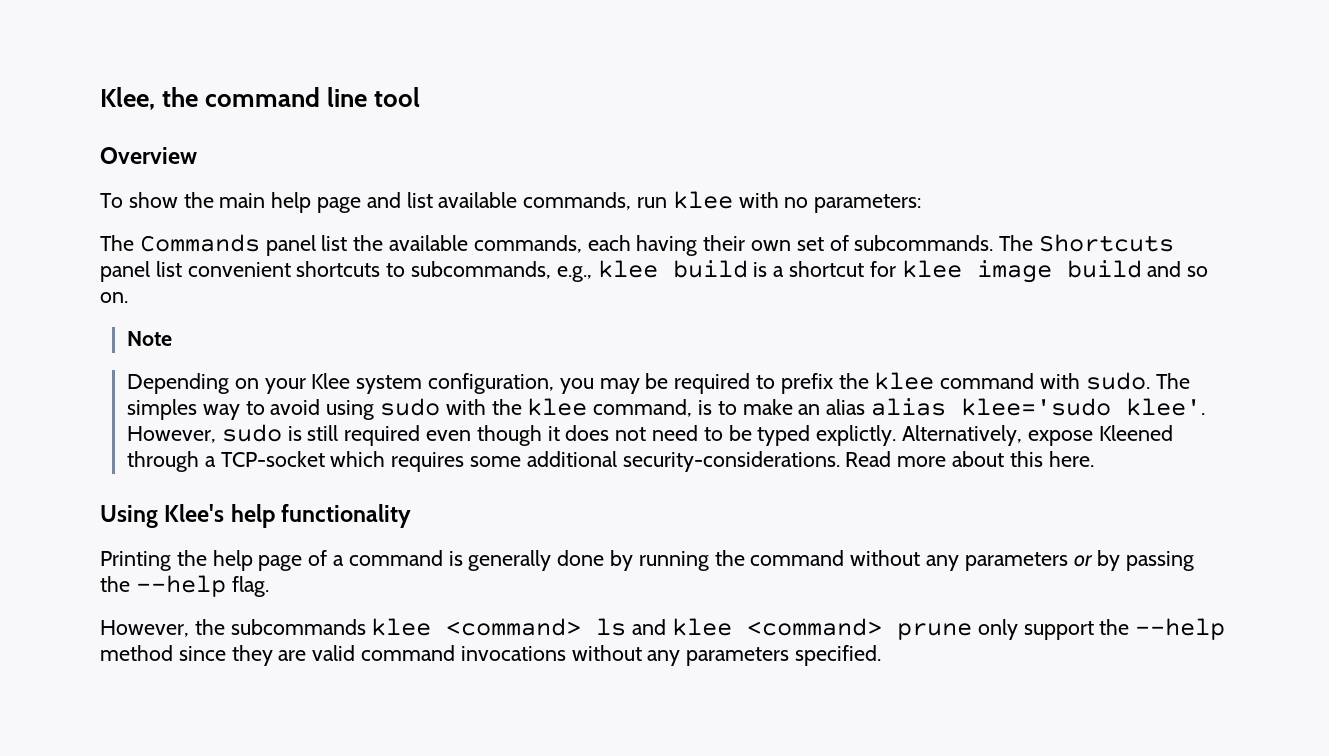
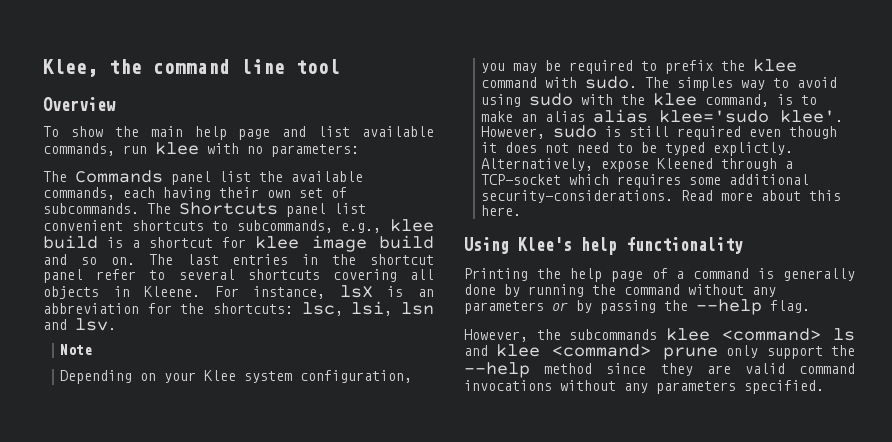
(128, 297) none -> [148,254,434,265] [43,269,434,283] [43,285,434,299] [43,301,435,316] [43,318,116,331] The last entries in the shortcut panel refer to several shortcuts covering all objects in Kleene. For instance, lsX is an abbreviation for the shortcuts: lsc, lsi, lsn and lsv.

